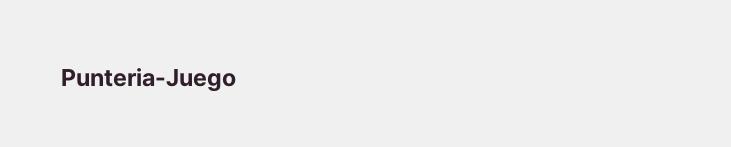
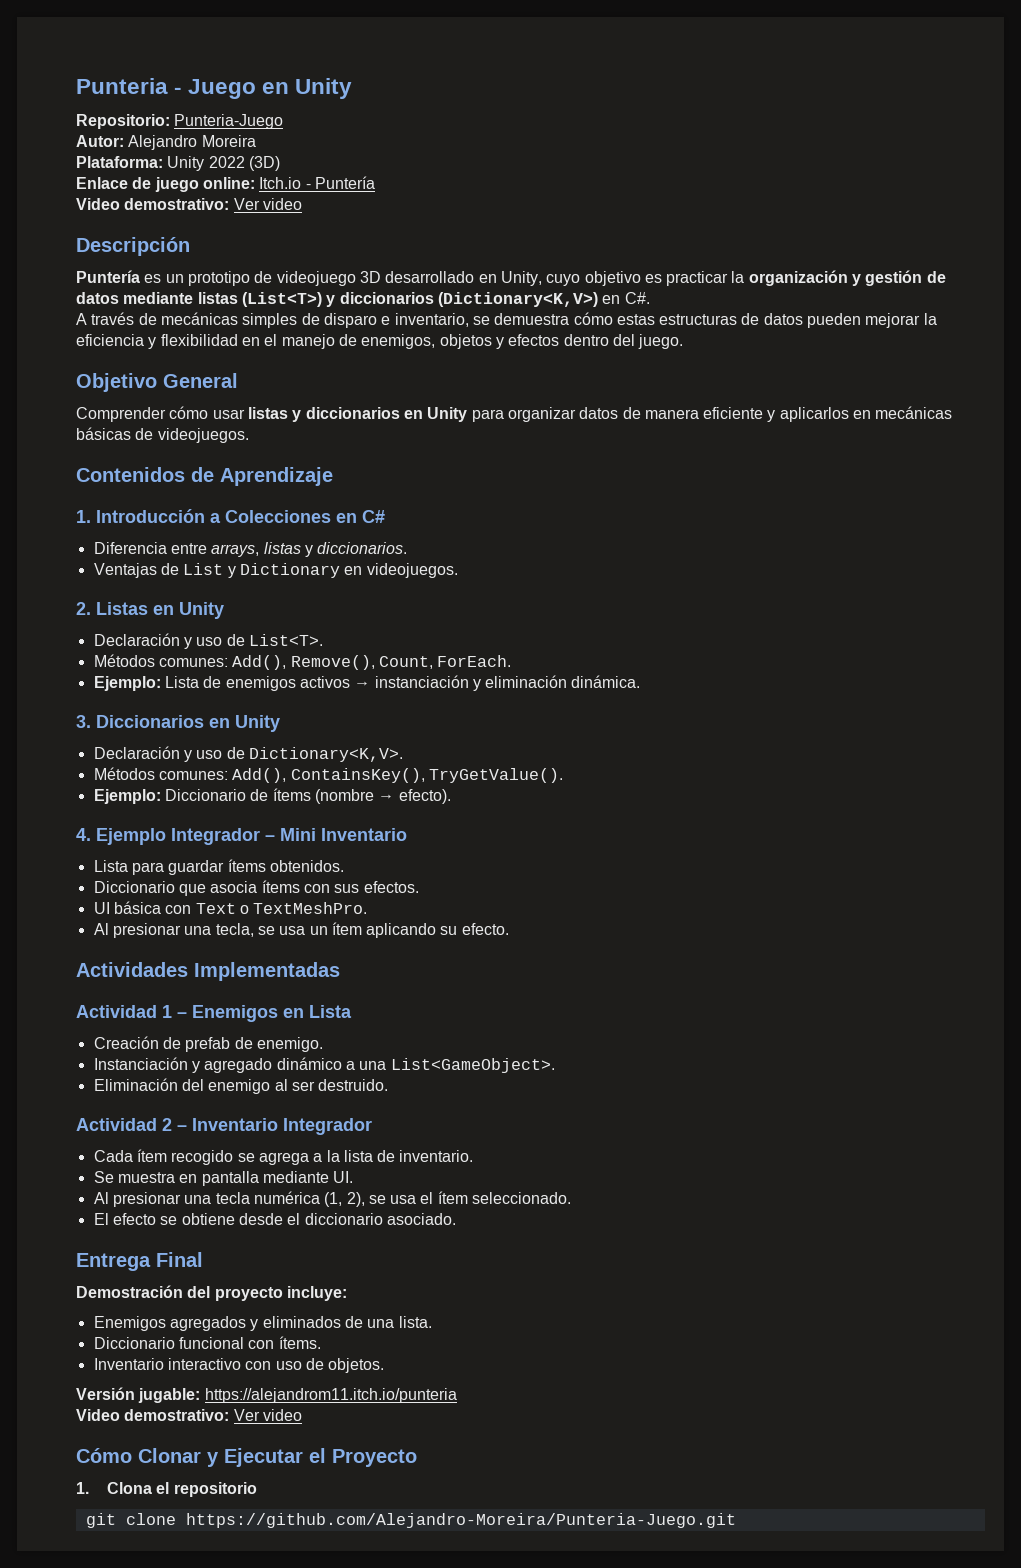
[61,68,236,92] Punteria-Juego -> [76,78,353,99] [76,114,284,129] [76,135,256,150] [76,156,280,171] [76,176,375,192] [76,198,302,210] [76,237,190,256] [76,270,946,286] [76,292,650,307] [76,312,937,328] [76,334,684,349] [76,373,238,392] [76,406,953,422] [76,427,249,443] [76,467,333,486] [76,509,385,523] [93,542,408,557] [93,563,458,578] [76,602,224,619] [93,633,323,649] [93,654,512,670] [93,675,641,691] [76,715,280,732] [93,746,403,762] [93,767,563,783] [93,788,451,804] [76,828,407,845] [93,859,344,875] [93,880,419,896] [93,901,368,914] [93,922,509,938] [76,962,340,981] [76,1005,352,1022] [93,1036,323,1052] [93,1057,555,1073] [93,1078,389,1094] [76,1118,372,1135] [93,1149,474,1165] [93,1171,354,1186] [93,1191,572,1207] [93,1213,456,1225] [76,1252,203,1271] [76,1285,347,1301] [93,1316,432,1331] [93,1336,321,1349] [93,1358,385,1373] [76,1387,457,1403] [76,1409,302,1421] [76,1448,417,1467] [76,1482,257,1497] [85,1513,736,1528] Punteria - Juego en Unity // Repositorio: Punteria-Juego // Autor: Alejandro Moreira // Plataforma: Unity 2022 (3D) // Enlace de juego online: Itch.io - Puntería // Video demostrativo: Ver video // Descripción // Puntería es un prototipo de videojuego 3D desarrollado en Unity, cuyo objetivo es practicar la organización y gestión de datos mediante listas (List<T>) y diccionarios (Dictionary<K,V>) en C#. // A través de mecánicas simples de disparo e inventario, se demuestra cómo estas estructuras de datos pueden mejorar la eficiencia y flexibilidad en el manejo de enemigos, objetos y efectos dentro del juego. // Objetivo General // Comprender cómo usar listas y diccionarios en Unity para organizar datos de manera eficiente y aplicarlos en mecánicas básicas de videojuegos. // Contenidos de Aprendizaje // 1. Introducción a Colecciones en C# // Diferencia entre arrays, listas y diccionarios. // Ventajas de List y Dictionary en videojuegos. // 2. Listas en Unity // Declaración y uso de List<T>. // Métodos comunes: Add(), Remove(), Count, ForEach. // Ejemplo: Lista de enemigos activos → instanciación y eliminación dinámica. // 3. Diccionarios en Unity // Declaración y uso de Dictionary<K,V>. // Métodos comunes: Add(), ContainsKey(), TryGetValue(). // Ejemplo: Diccionario de ítems (nombre → efecto). // 4. Ejemplo Integrador – Mini Inventario // Lista para guardar ítems obtenidos. // Diccionario que asocia ítems con sus efectos. // UI básica con Text o TextMeshPro. // Al presionar una tecla, se usa un ítem aplicando su efecto. // Actividades Implementadas // Actividad 1 – Enemigos en Lista // Creación de prefab de enemigo. // Instanciación y agregado dinámico a una List<GameObject>. // Eliminación del enemigo al ser destruido. // Actividad 2 – Inventario Integrador // Cada ítem recogido se agrega a la lista de inventario. // Se muestra en pantalla mediante UI. // Al presionar una tecla numérica (1, 2), se usa el ítem seleccionado. // El efecto se obtiene desde el diccionario asociado. // Entrega Final // Demostración del proyecto incluye: // Enemigos agregados y eliminados de una lista. // Diccionario funcional con ítems. // Inventario interactivo con uso de objetos. // Versión jugable: https://alejandrom11.itch.io/punteria // Video demostrativo: Ver video // Cómo Clonar y Ejecutar el Proyecto // 1. Clona el repositorio // git clone https://github.com/Alejandro-Moreira/Punteria-Juego.git

